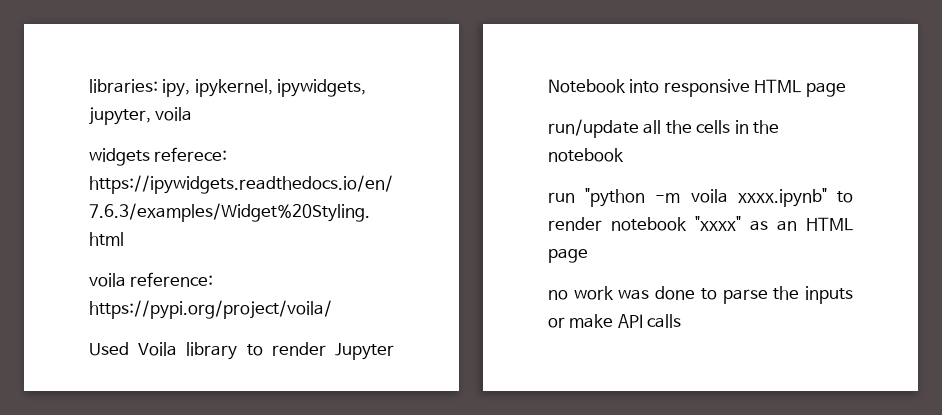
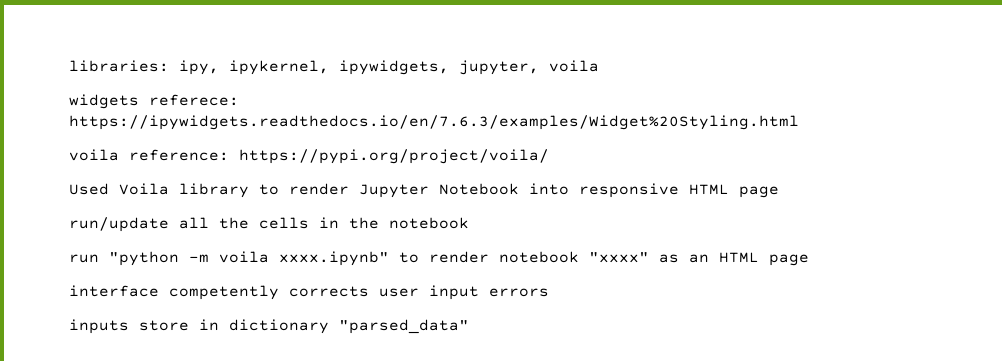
[548,286,853,304] [548,314,682,328] no work was done to parse the inputs or make API calls -> [69,285,549,300] [69,319,469,334] interface competently corrects user input errors // inputs store in dictionary "parsed_data"

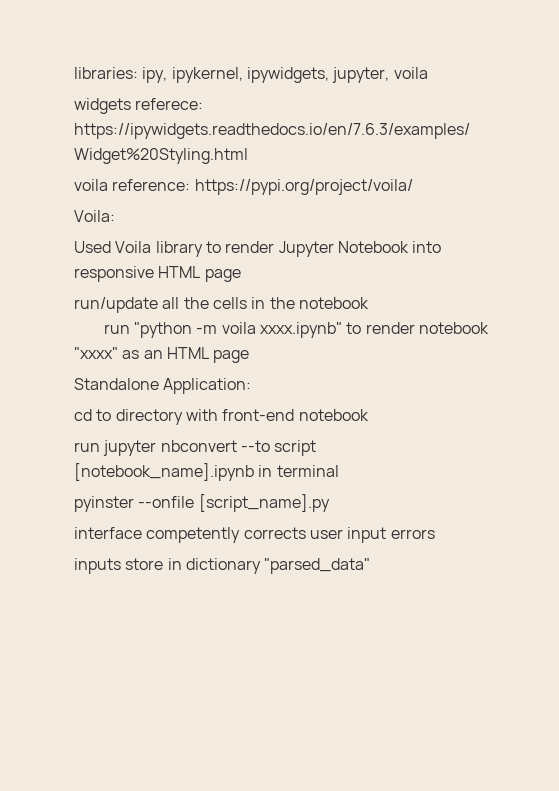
(549, 156) none -> [74,210,115,222] // Voila:
(809, 260) none -> [74,378,252,394] [74,409,369,425] [74,440,317,456] [74,463,339,481] [74,494,330,512] // Standalone Application: // cd to directory with front-end notebook // run jupyter nbconvert --to script [notebook_name].ipynb in terminal // pyinster --onfile [script_name].py

